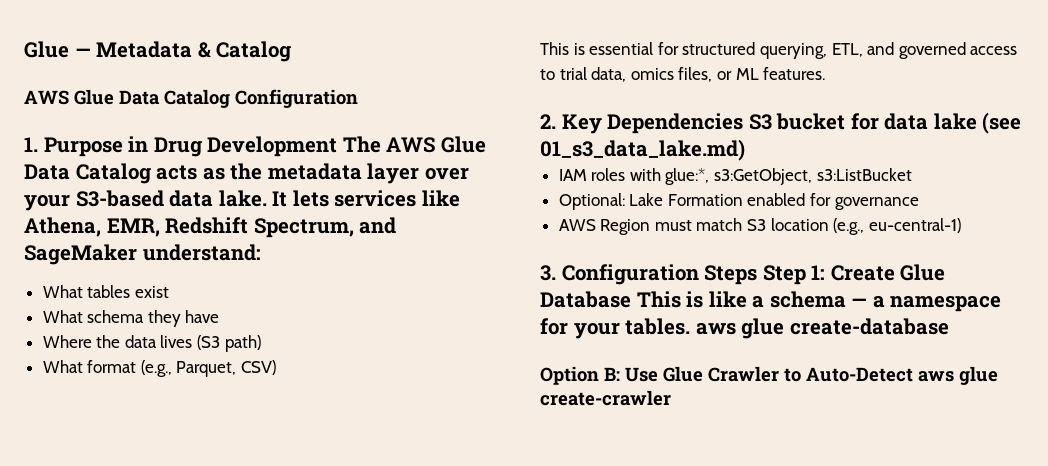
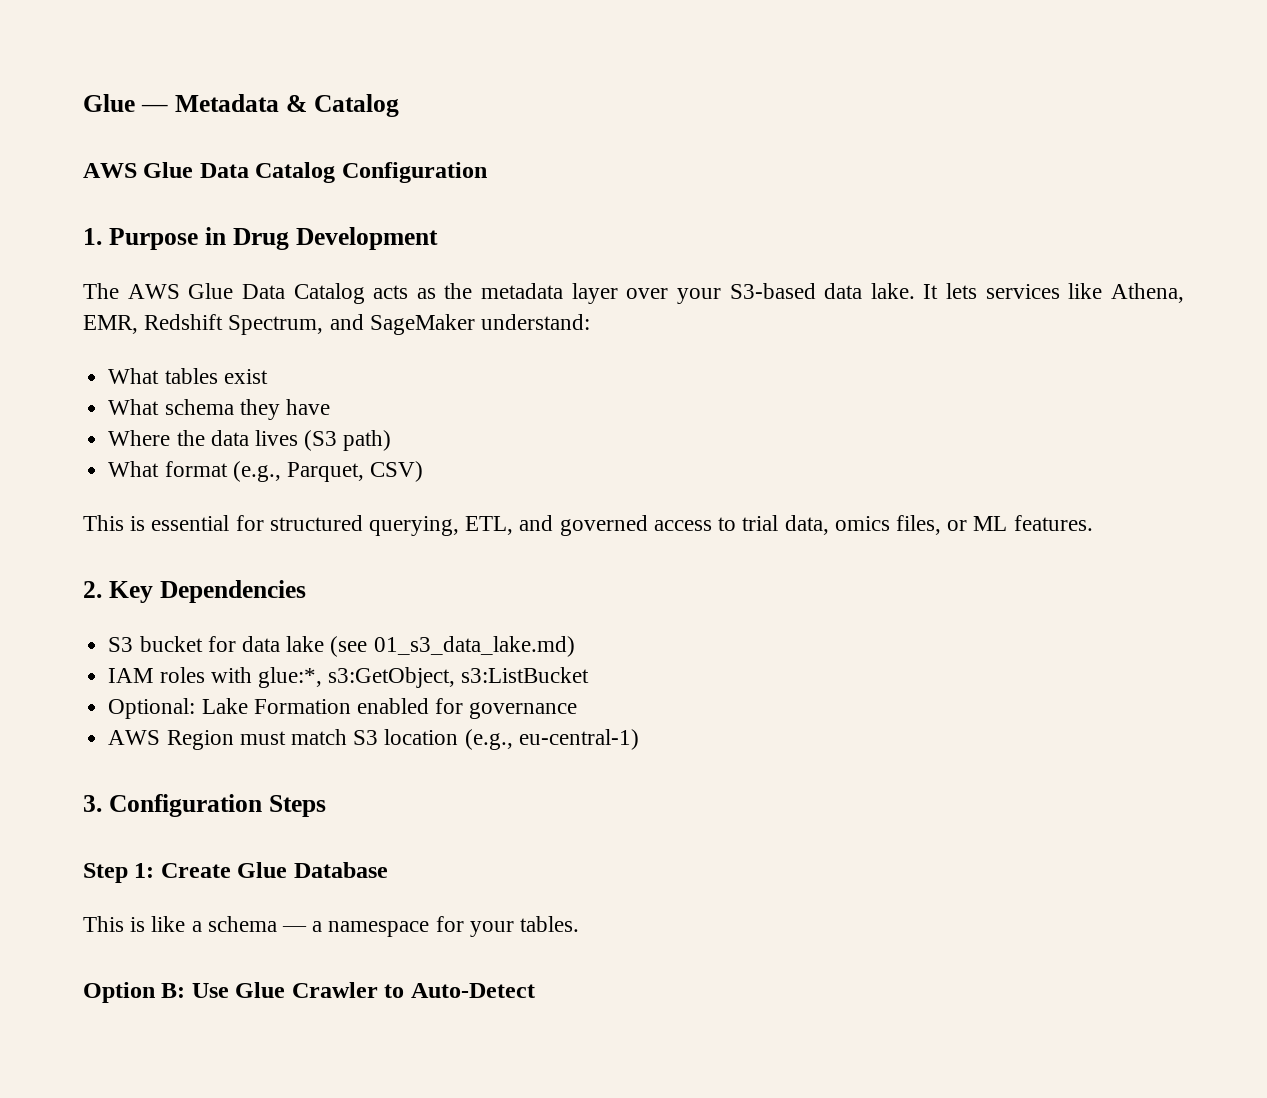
(338, 146) none -> (438, 238) //
(744, 123) none -> (306, 591) //
(758, 275) none -> (326, 806) //
(631, 299) none -> (388, 870) //
[695,318,949,339] aws glue create-database -> (580, 924) none
[918,366,998,385] [540,390,671,406] aws glue create-crawler -> (535, 990) none

